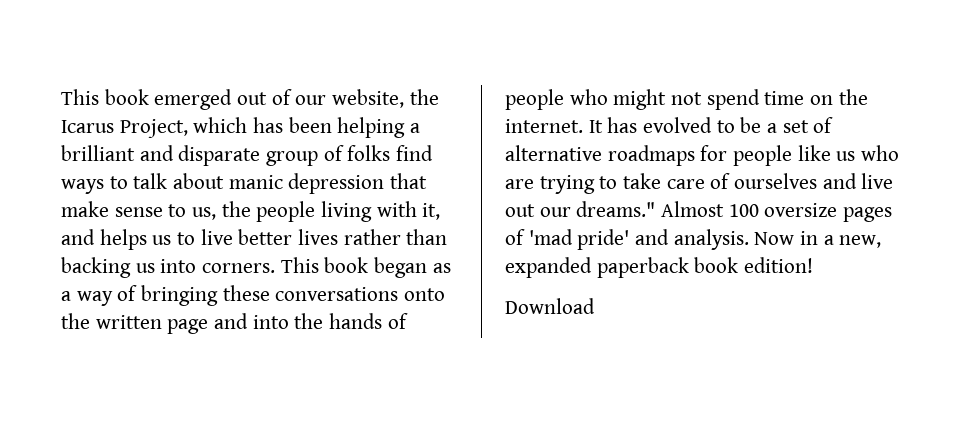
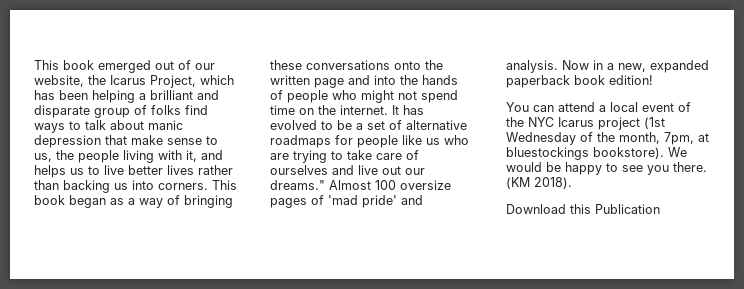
(814, 265) none -> [506,102,691,112] [506,117,665,130] [506,132,709,145] [506,147,687,160] [506,162,707,175] [506,177,572,189] // You can attend a local event of the NYC Icarus project (1st Wednesday of the month, 7pm, at bluestockings bookstore). We would be happy to see you there. (KM 2018).
(595, 306) none -> [570,204,660,214] this Publication

